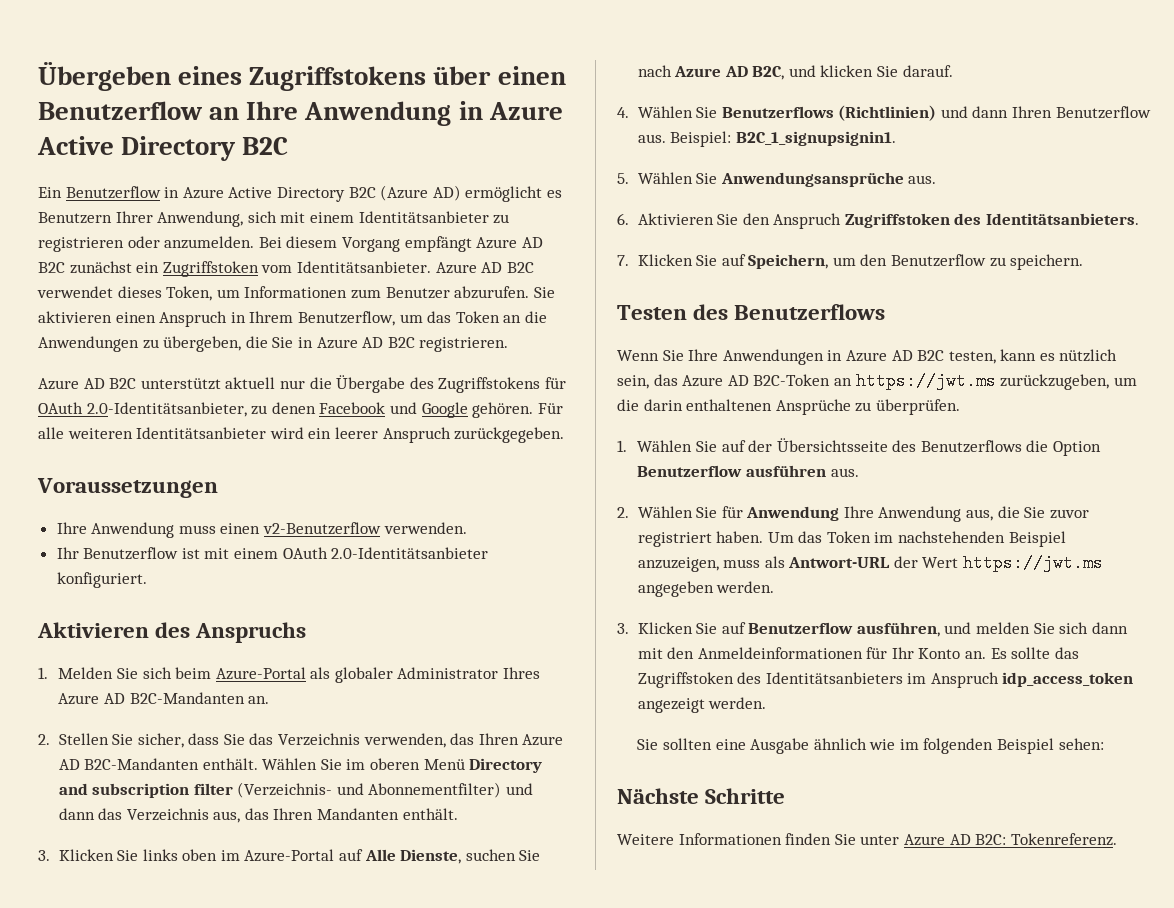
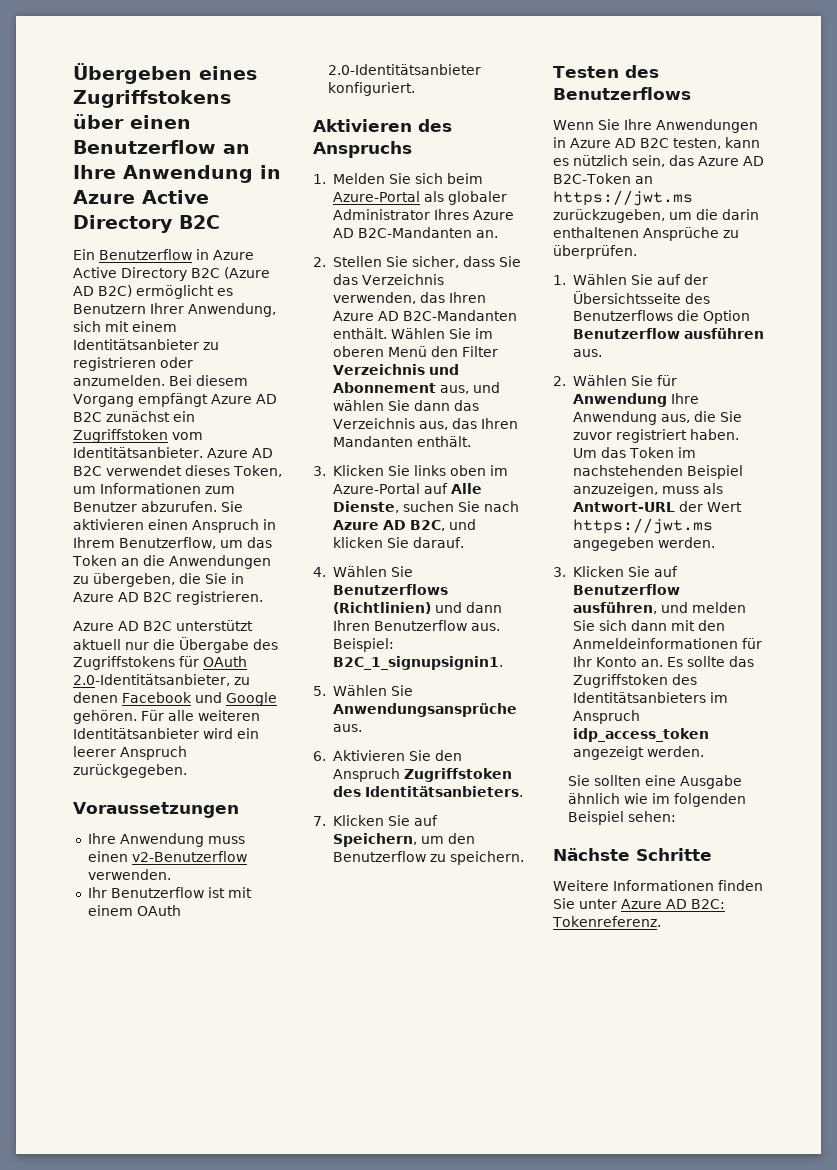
[432,185,461,201] AD) -> [73,285,132,297] AD B2C)
[469,758,543,773] [58,782,534,798] Directory and subscription filter (Verzeichnis- und Abonnementfilter) und -> [430,346,498,357] [332,364,459,375] [332,382,500,394] [332,400,410,411] den Filter Verzeichnis und Abonnement aus, und wählen Sie

